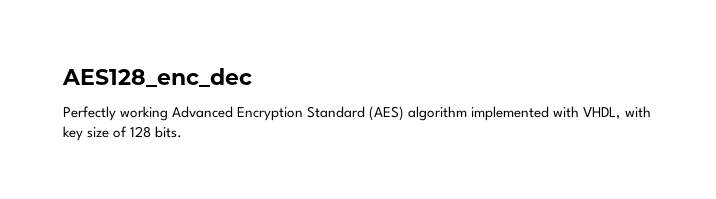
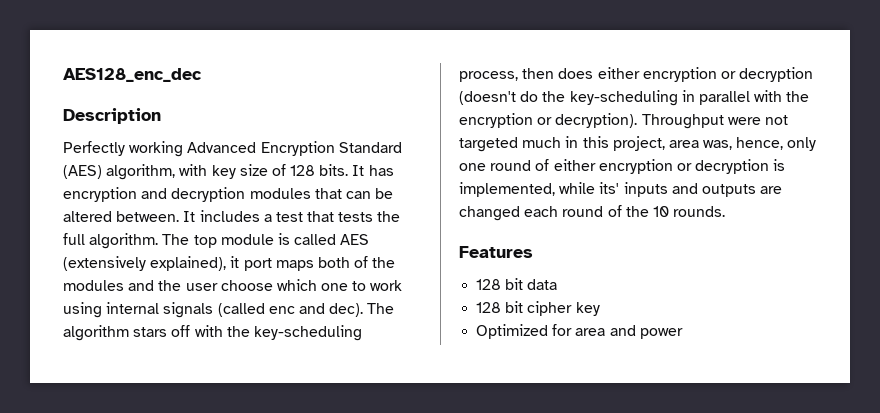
(252, 77) none -> [63,108,161,124] // Description
[408,106,621,121] algorithm implemented with VHDL, -> [106,164,176,180] algorithm,
(183, 132) none -> [352,165,394,176] [63,187,394,202] [63,210,401,222] [63,233,370,249] [63,256,396,271] [63,279,403,291] [63,302,395,318] [63,325,362,341] [459,67,814,82] [459,90,810,106] [459,113,788,129] [459,136,817,152] [459,159,786,174] [459,182,783,197] [459,205,726,221] [459,246,533,258] [476,278,558,290] [476,301,600,316] [476,324,683,339] It has encryption and decryption modules that can be altered between. It includes a test that tests the full algorithm. The top module is called AES (extensively explained), it port maps both of the modules and the user choose which one to work using internal signals (called enc and dec). The algorithm stars off with the key-scheduling process, then does either encryption or decryption (doesn't do the key-scheduling in parallel with the encryption or decryption). Throughput were not targeted much in this project, area was, hence, only one round of either encryption or decryption is implemented, while its' inputs and outputs are changed each round of the 10 rounds. // Features // 128 bit data // 128 bit cipher key // Optimized for area and power

